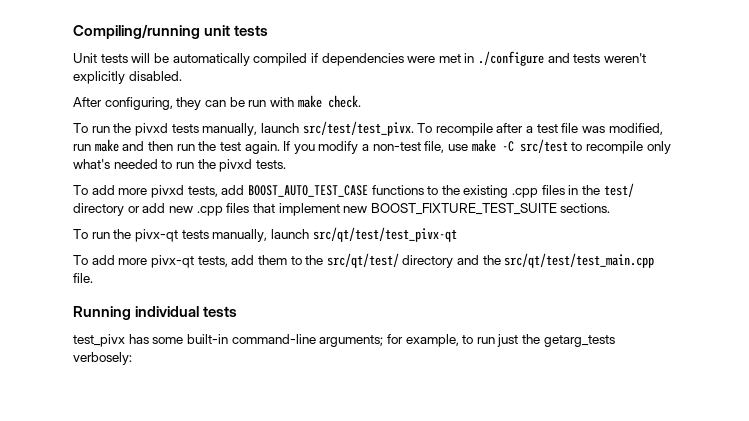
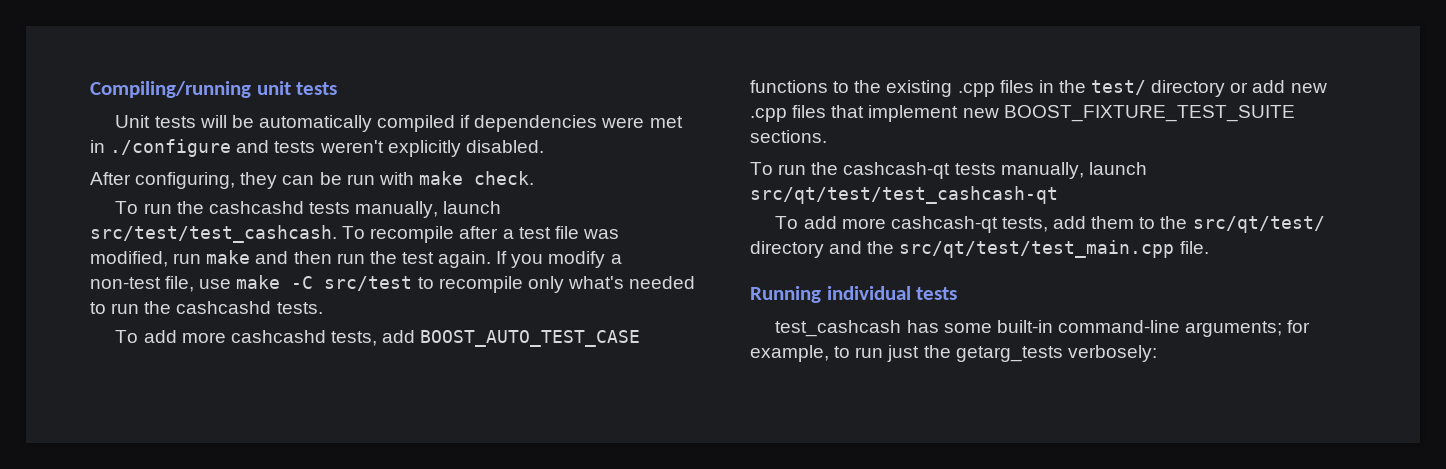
[134,121,414,136] pivxd tests manually, launch src/test/test_pivx. -> [208,201,502,218] [90,225,337,243] cashcashd tests manually, launch src/test/test_cashcash.
[219,159,253,172] pivxd -> [176,301,272,314] cashcashd
[150,185,184,198] pivxd -> [230,330,326,343] cashcashd
[134,227,457,242] [73,255,194,268] pivx-qt tests manually, launch src/qt/test/test_pivx-qt // To add more pivx-qt -> [843,162,1147,179] [750,186,1058,204] [775,216,998,233] cashcash-qt tests manually, launch src/qt/test/test_cashcash-qt // To add more cashcash-qt
[73,334,125,347] test_pivx -> [775,320,902,337] test_cashcash

